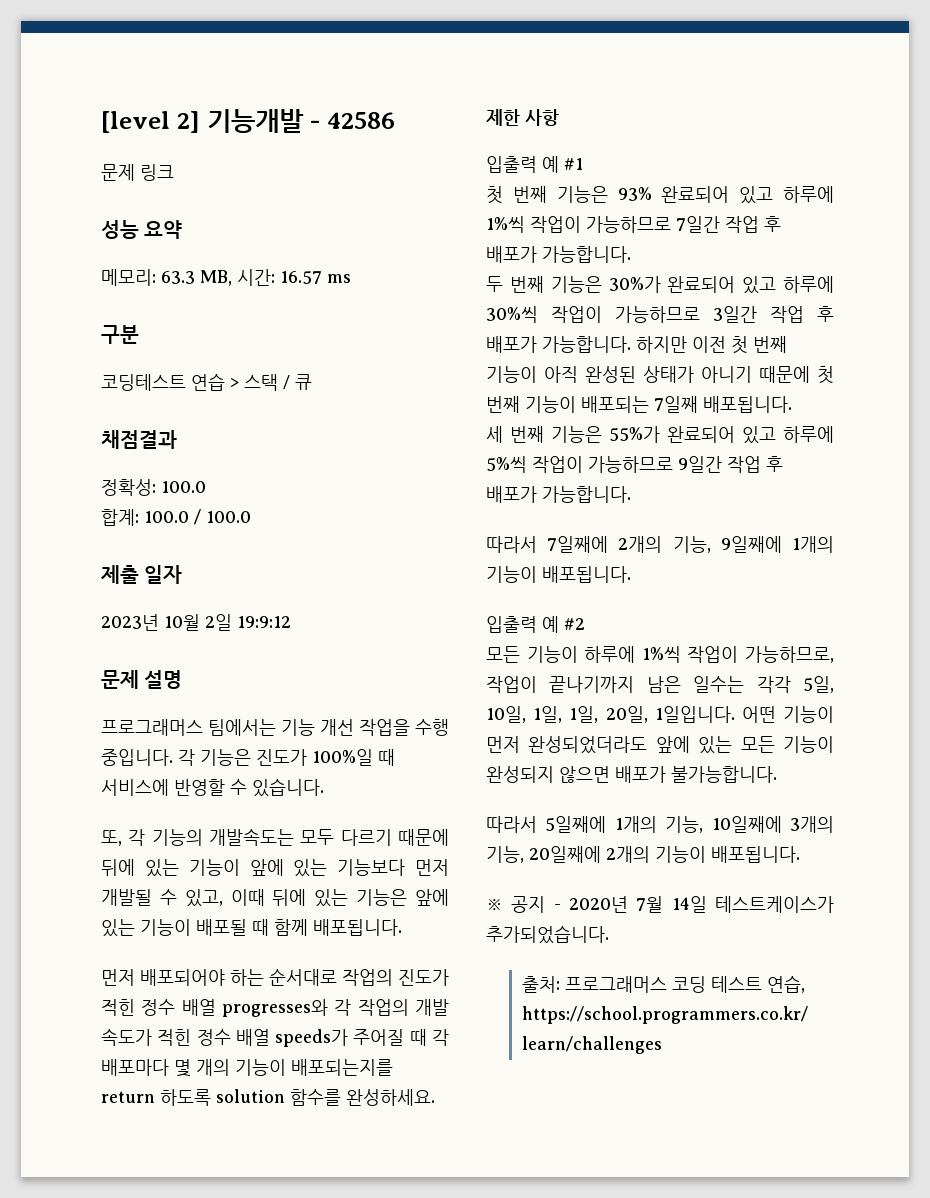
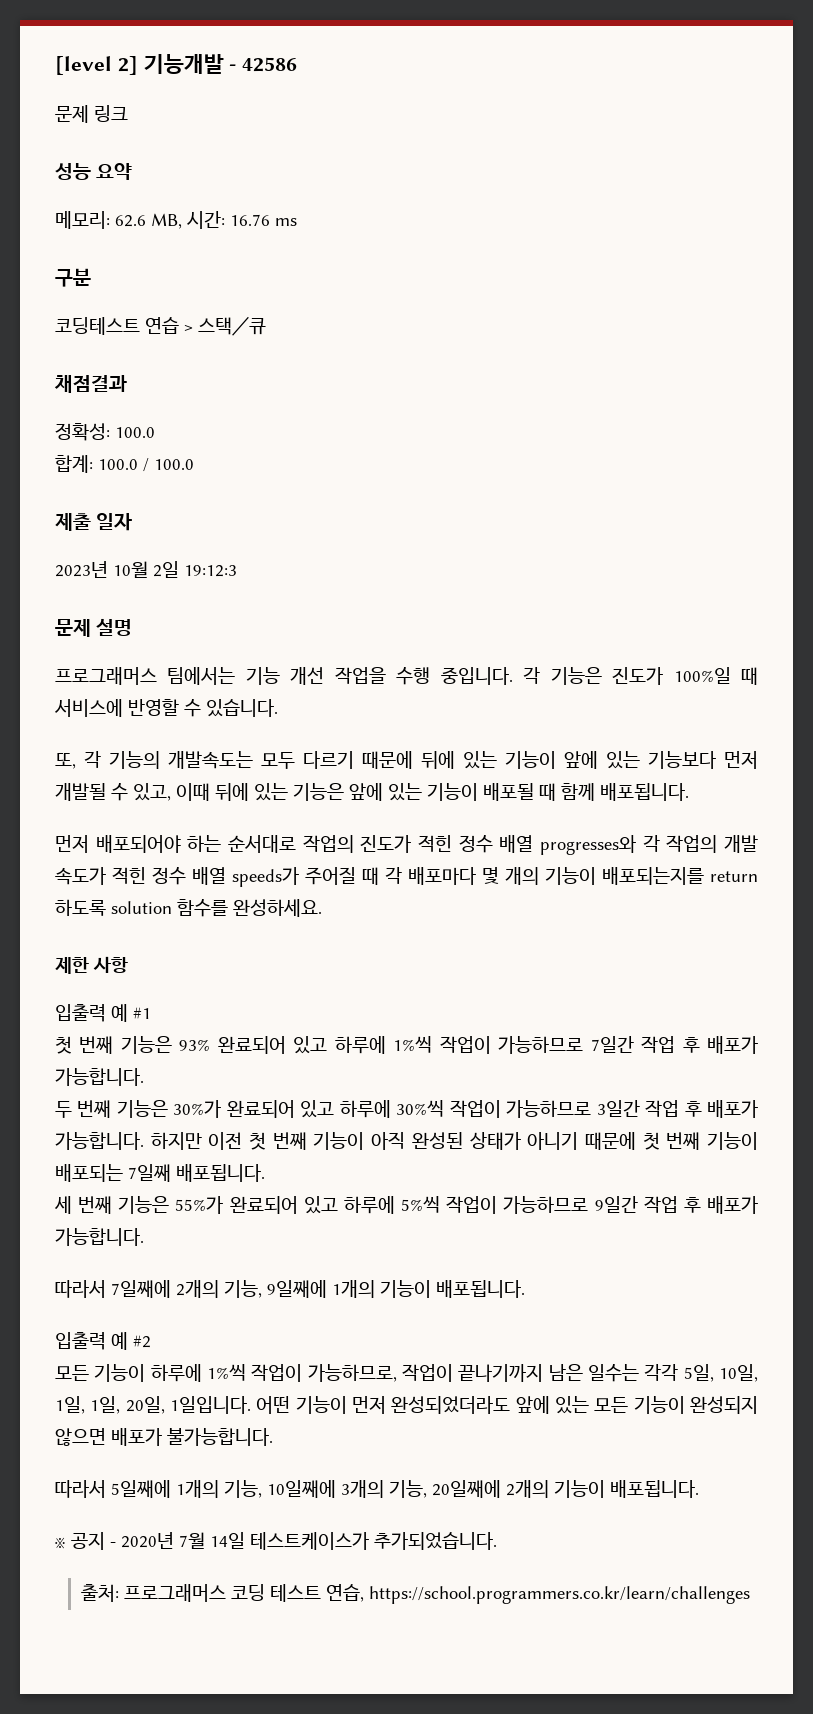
[161,271,195,284] 63.3 -> [115,215,146,227] 62.6
[280,271,322,284] 16.57 -> [230,214,270,226] 16.76
[237,616,291,628] 19:9:12 -> [184,565,237,577] 19:12:3

